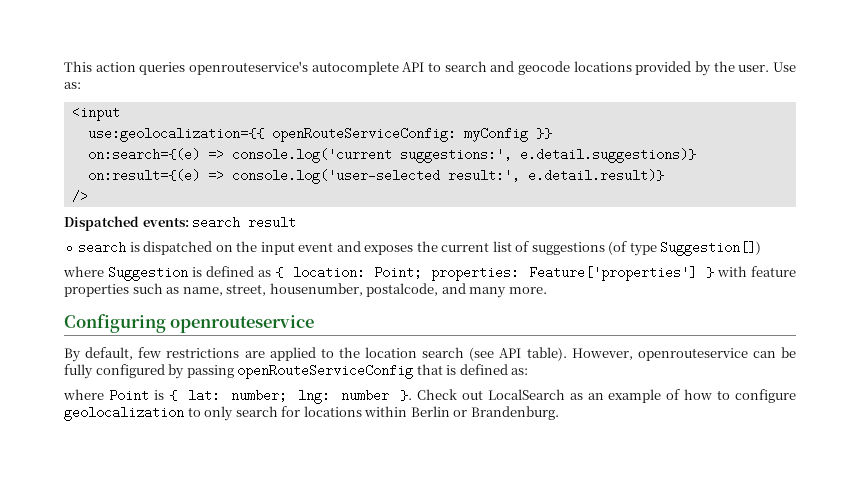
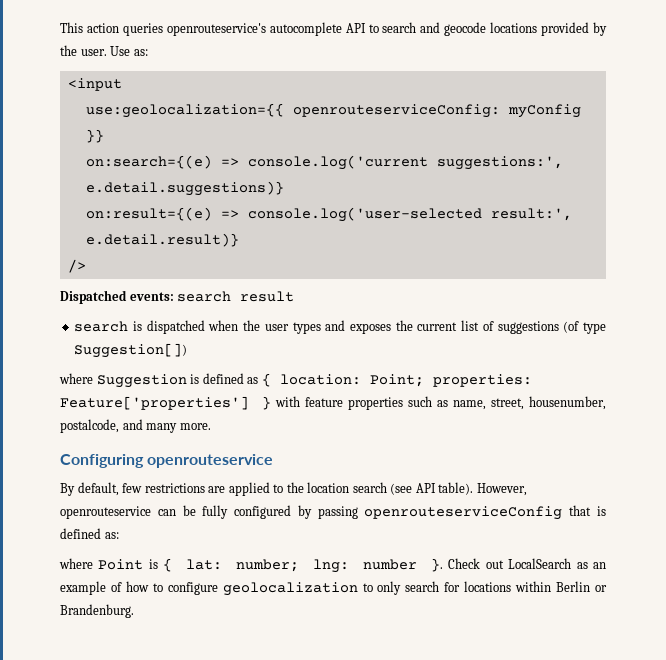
[271,127,456,142] openRouteServiceConfig: -> [292,104,500,118] openrouteserviceConfig:
[215,241,334,255] on the input event -> [208,320,321,334] when the user types
[237,364,414,379] openRouteServiceConfig -> [364,506,563,520] openrouteserviceConfig

